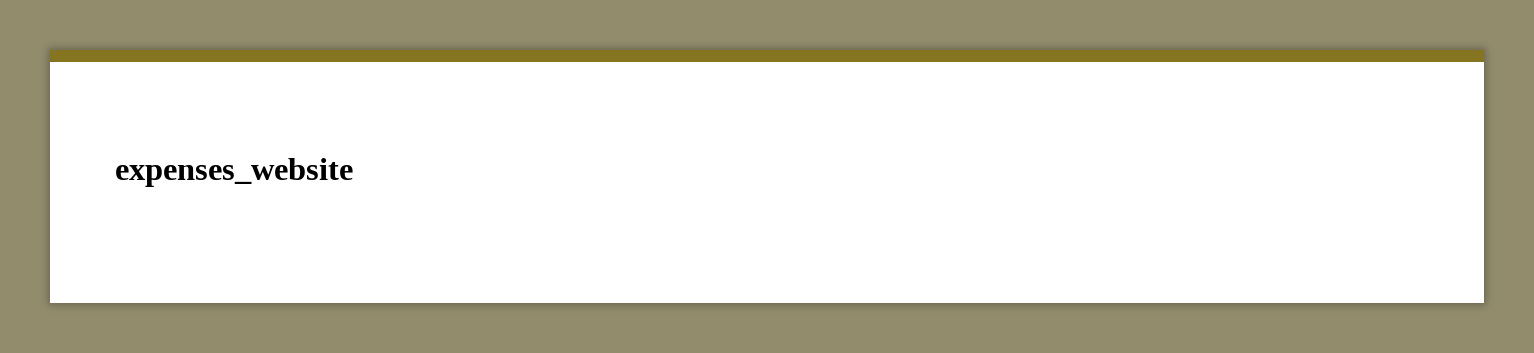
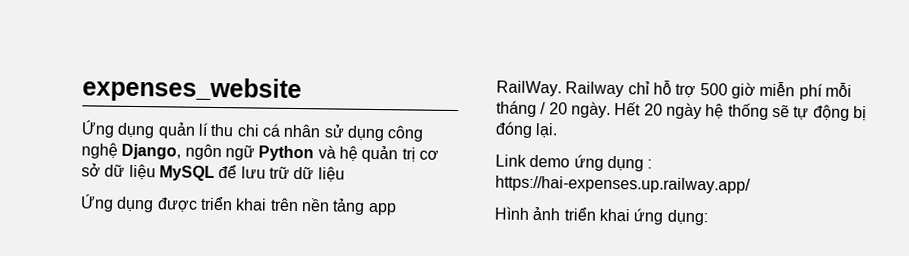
(353, 172) none -> [81,120,425,142] [81,142,439,163] [81,163,345,183] [80,194,397,216] [496,80,852,100] [496,100,867,122] [495,121,559,139] [495,154,653,172] [495,175,751,194] [494,206,708,226] // Ứng dụng quản lí thu chi cá nhân sử dụng công nghệ Django, ngôn ngữ Python và hệ quản trị cơ sở dữ liệu MySQL để lưu trữ dữ liệu // Ứng dụng được triển khai trên nền tảng app RailWay. Railway chỉ hỗ trợ 500 giờ miễn phí mỗi tháng / 20 ngày. Hết 20 ngày hệ thống sẽ tự động bị đóng lại. // Link demo ứng dụng : https://hai-expenses.up.railway.app/ // Hình ảnh triển khai ứng dụng:

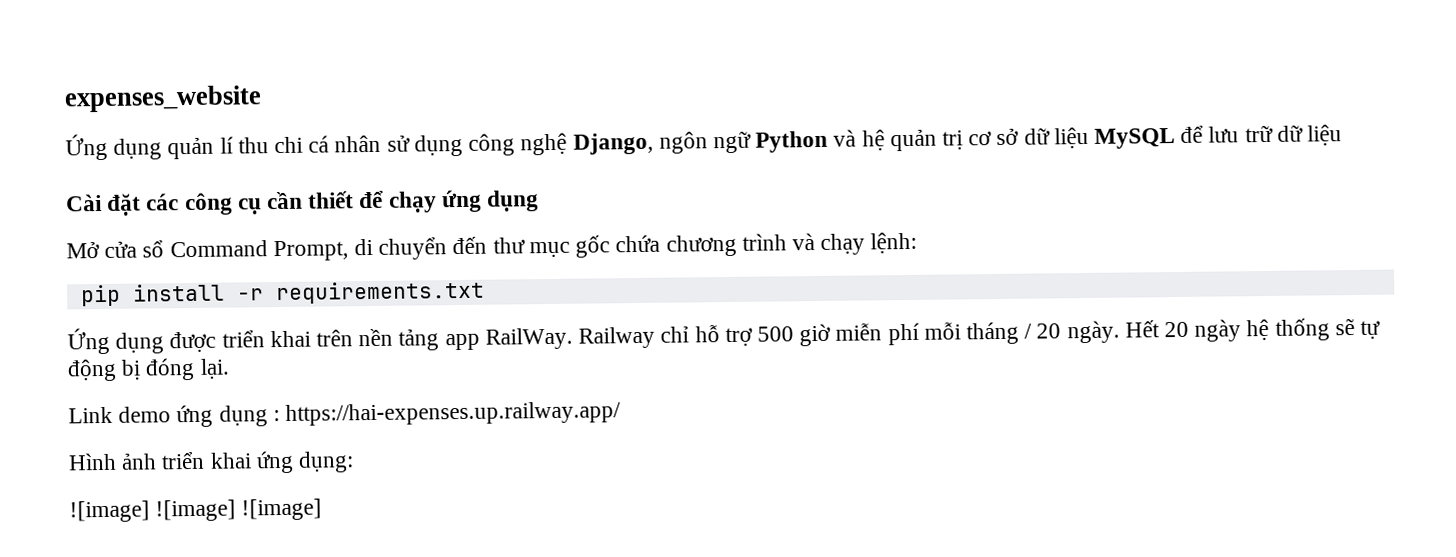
(345, 174) none -> [66,189,540,216] [66,231,918,262] [80,280,485,307] // Cài đặt các công cụ cần thiết để chạy ứng dụng // Mở cửa sổ Command Prompt, di chuyển đến thư mục gốc chứa chương trình và chạy lệnh: // pip install -r requirements.txt
(708, 217) none -> [69,498,323,523] // ![image] ![image] ![image]

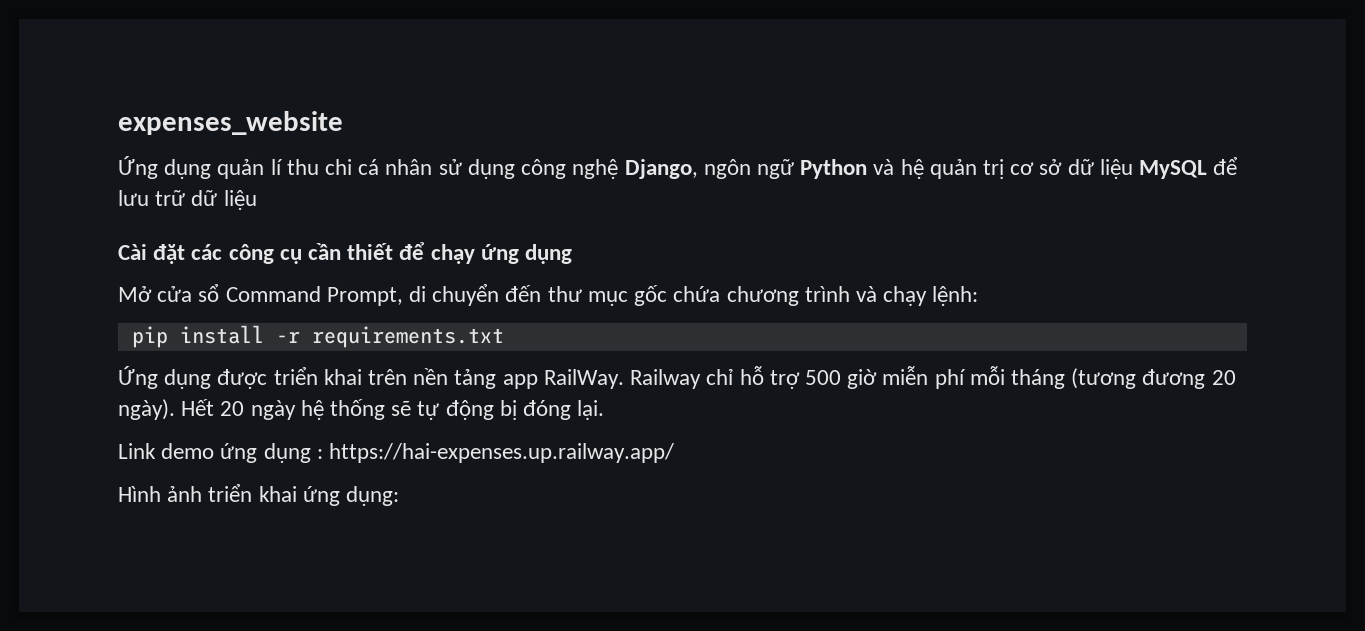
[1024,320,1120,344] / 20 ngày. -> [1071,368,1236,389] [118,399,175,420] (tương đương 20 ngày).
[69,498,323,523] // ![image] ![image] ![image] -> (400, 496) none

